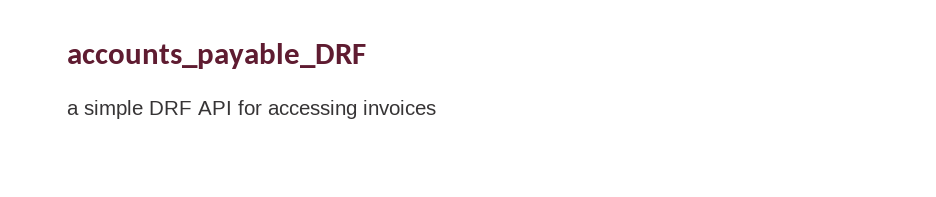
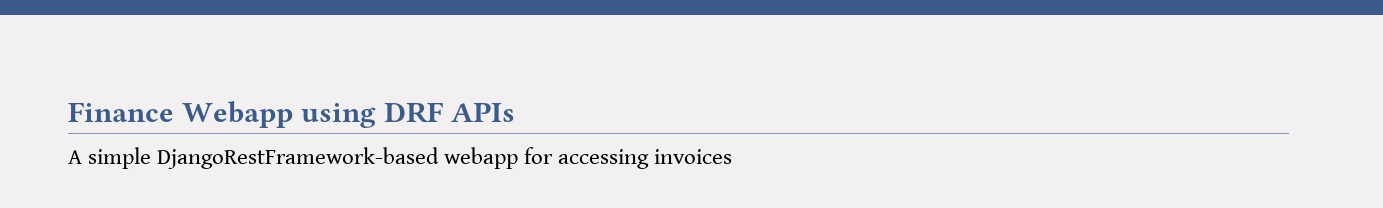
[67,43,366,69] [67,100,232,119] accounts_payable_DRF // a simple DRF API -> [68,101,516,128] [68,147,519,169] Finance Webapp using DRF APIs // A simple DjangoRestFramework-based webapp

